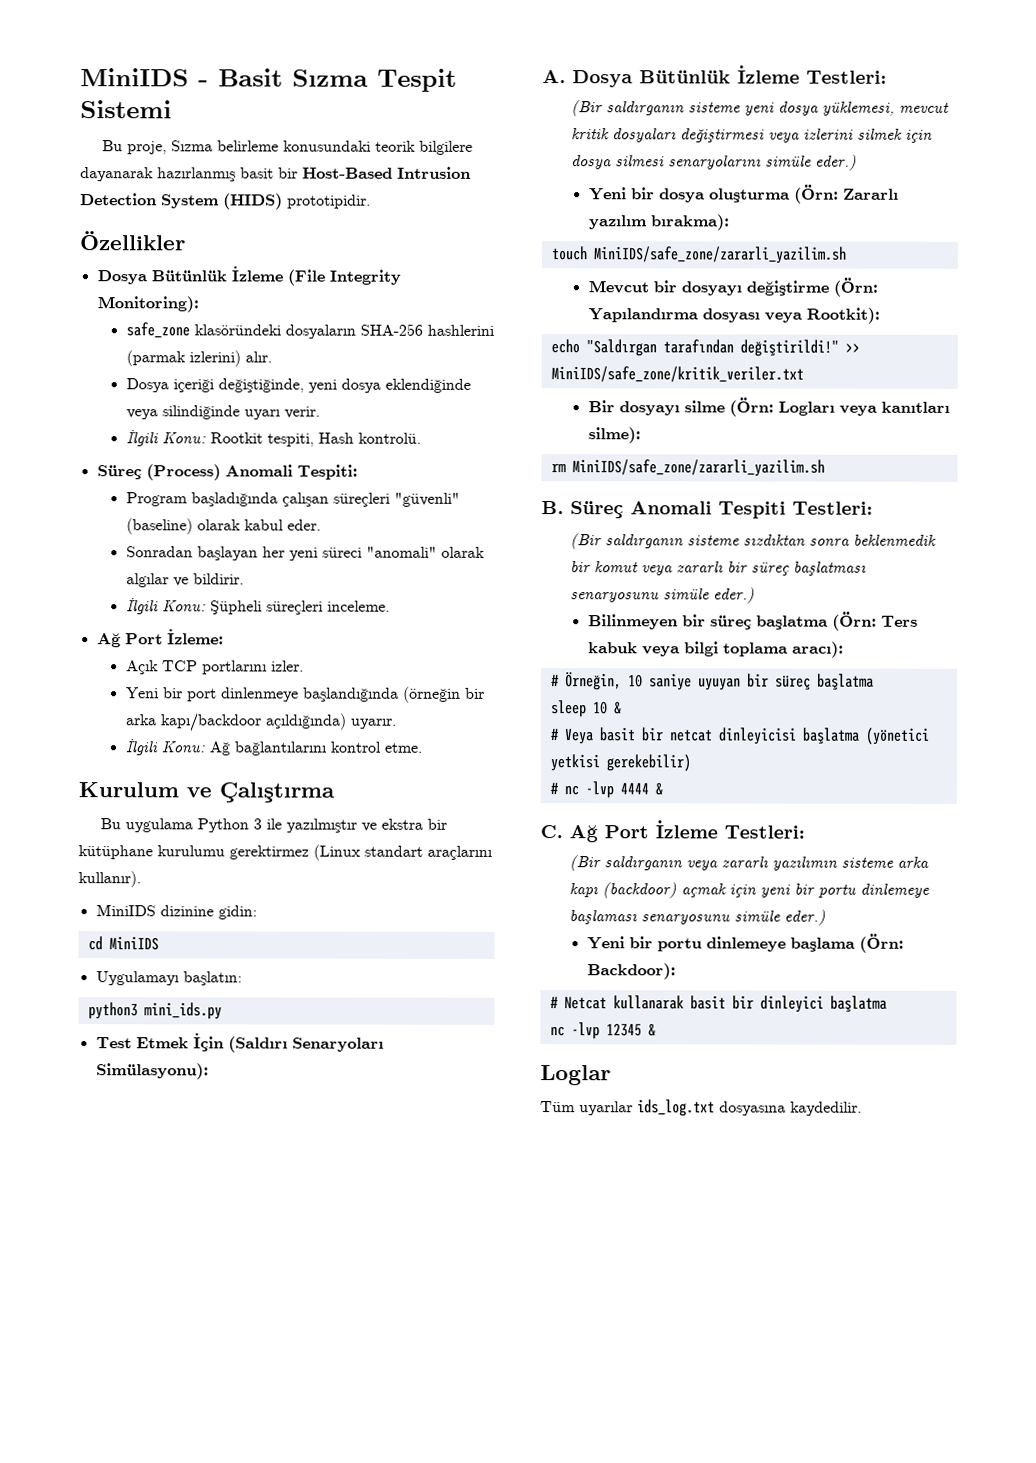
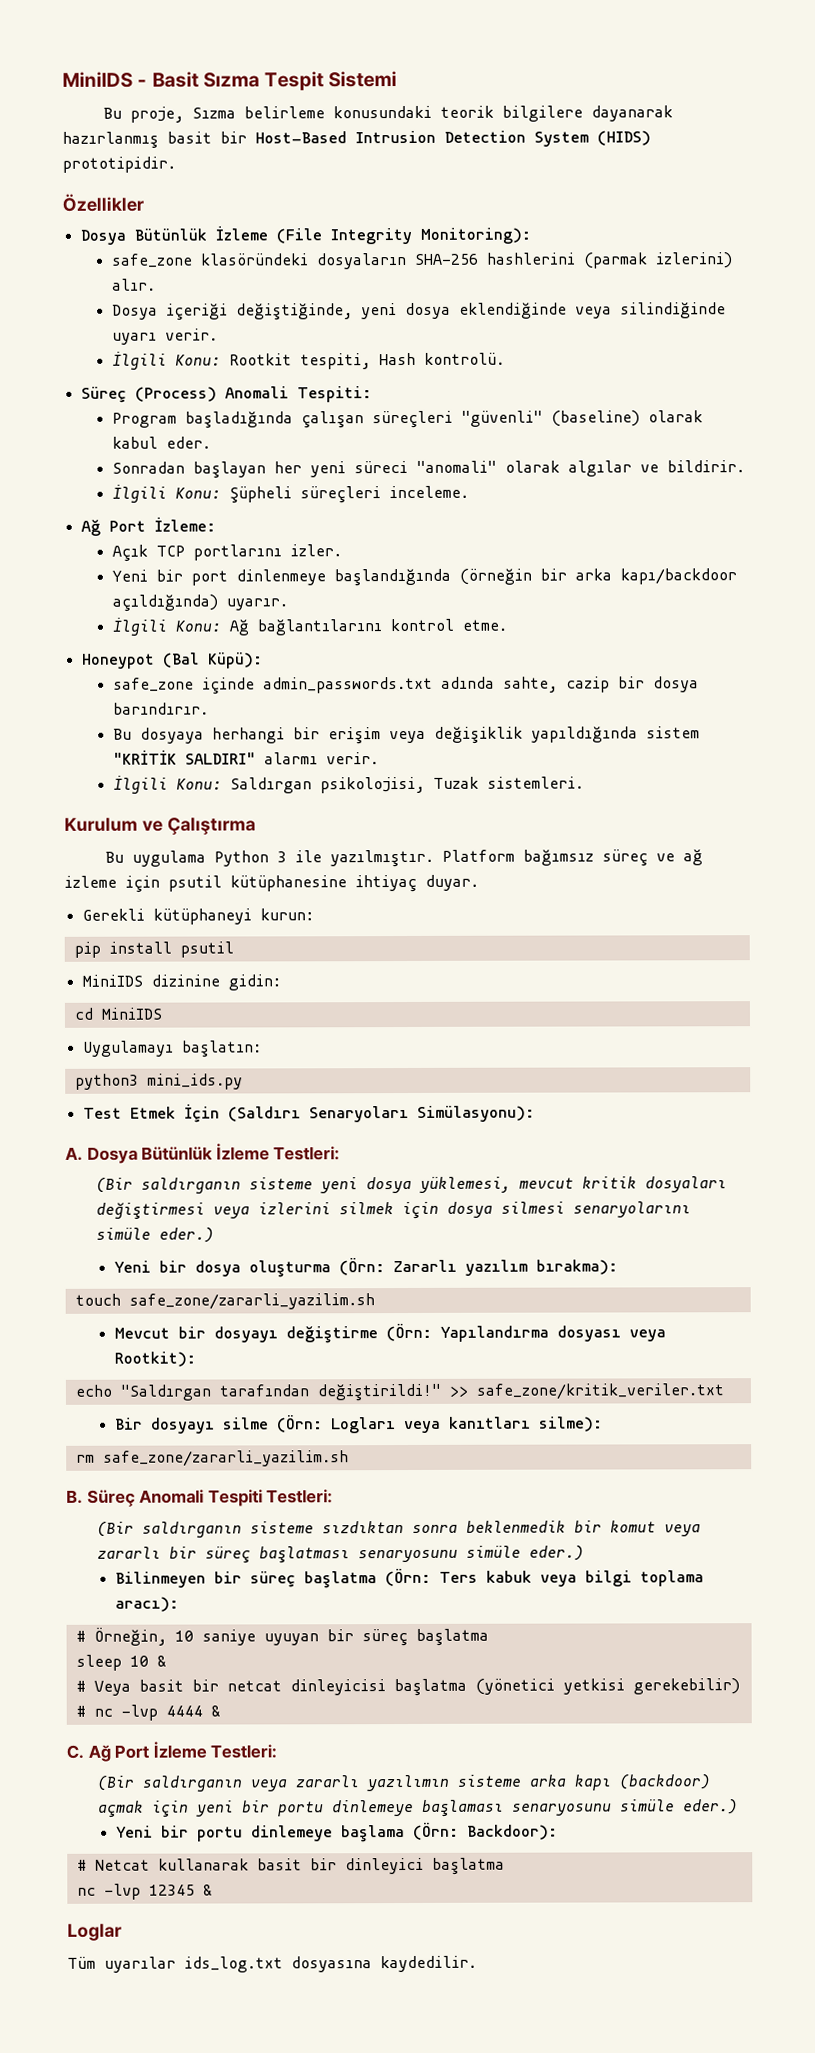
(422, 747) none -> [81,652,263,669] [112,676,699,695] [112,702,209,715] [112,726,700,745] [112,749,379,765] [112,775,584,794] // Honeypot (Bal Küpü): // safe_zone içinde admin_passwords.txt adında sahte, cazip bir dosya barındırır. // Bu dosyaya herhangi bir erişim veya değişiklik yapıldığında sistem "KRİTİK SALDIRI" alarmı verir. // İlgili Konu: Saldırgan psikolojisi, Tuzak sistemleri.
[285,818,447,833] [78,844,492,861] [78,871,141,888] yazılmıştır ve ekstra bir kütüphane kurulumu gerektirmez (Linux standart araçlarını kullanır). -> [329,849,703,868] [64,874,479,893] [81,908,314,925] [73,941,234,958] yazılmıştır. Platform bağımsız süreç ve ağ izleme için psutil kütüphanesine ihtiyaç duyar. // Gerekli kütüphaneyi kurun: // pip install psutil
[592,246,847,264] MiniIDS/safe_zone/zararli_yazilim.sh -> [128,1293,375,1310] safe_zone/zararli_yazilim.sh
[550,366,804,383] MiniIDS/safe_zone/kritik_veriler.txt -> [475,1383,724,1400] safe_zone/kritik_veriler.txt
[571,459,825,477] MiniIDS/safe_zone/zararli_yazilim.sh -> [102,1450,349,1467] safe_zone/zararli_yazilim.sh

